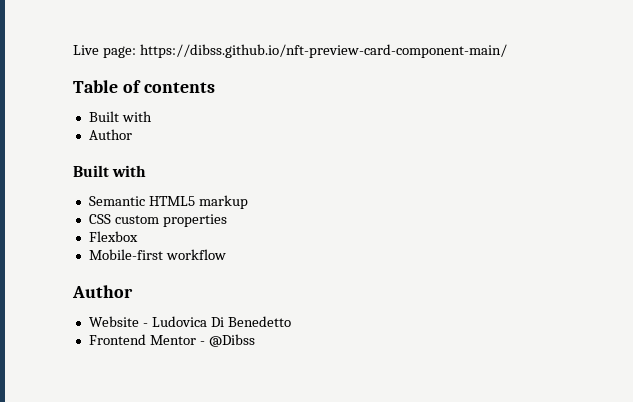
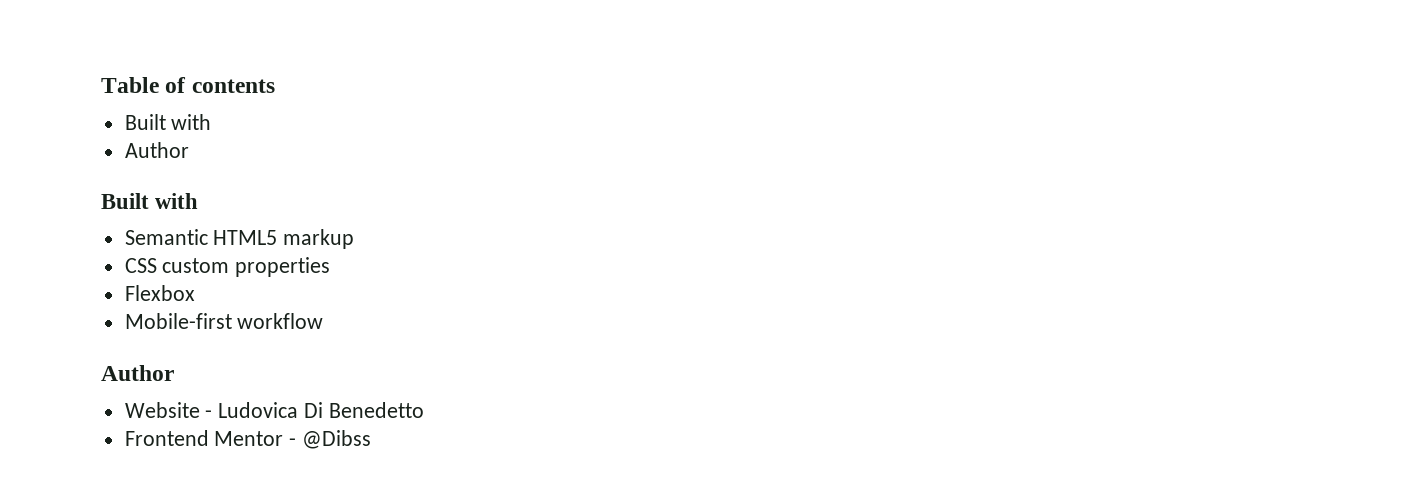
[73,44,507,58] Live page: https://dibss.github.io/nft-preview-card-component-main/ // -> (101, 85) none

